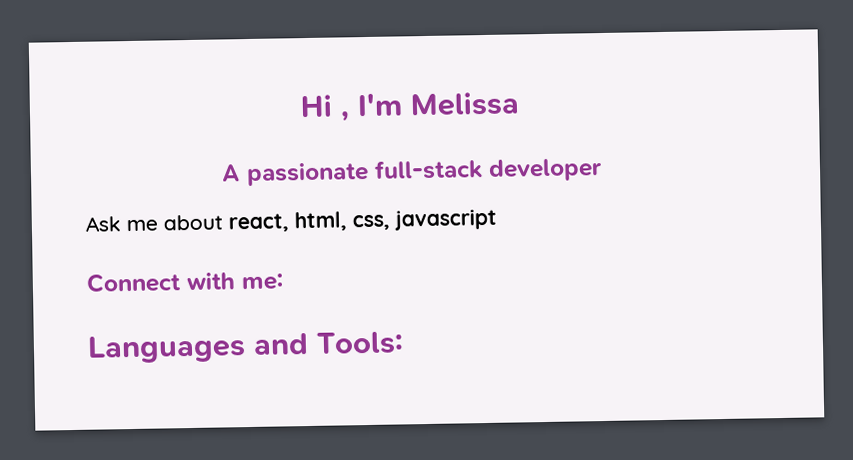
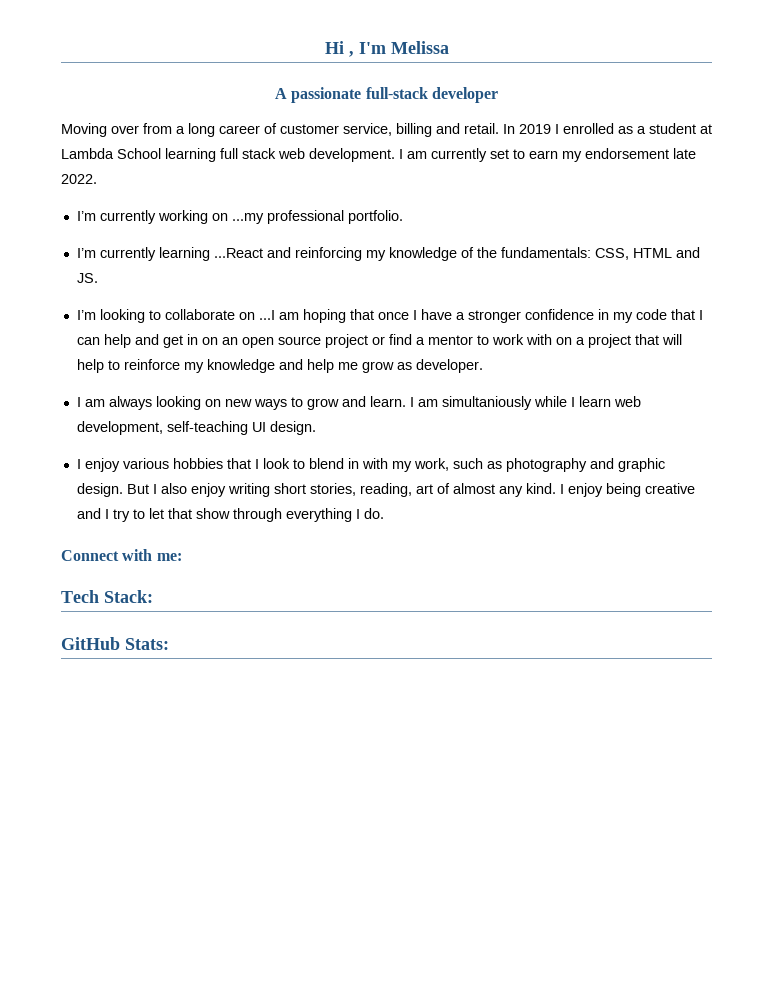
[85,208,497,233] Ask me about react, html, css, javascript -> [61,123,712,137] [61,148,696,162] [61,174,97,184] [76,210,403,224] [76,247,700,261] [76,273,98,283] [76,309,703,323] [76,334,682,348] [76,359,483,373] [76,396,641,410] [76,421,316,435] [76,458,665,472] [76,483,695,497] [76,508,384,522] Moving over from a long career of customer service, billing and retail. In 2019 I enrolled as a student at Lambda School learning full stack web development. I am currently set to earn my endorsement late 2022. // I’m currently working on ...my professional portfolio. // I’m currently learning ...React and reinforcing my knowledge of the fundamentals: CSS, HTML and JS. // I’m looking to collaborate on ...I am hoping that once I have a stronger confidence in my code that I can help and get in on an open source project or find a mentor to work with on a project that will help to reinforce my knowledge and help me grow as developer. // I am always looking on new ways to grow and learn. I am simultaniously while I learn web development, self-teaching UI design. // I enjoy various hobbies that I look to blend in with my work, such as photography and graphic design. But I also enjoy writing short stories, reading, art of almost any kind. I enjoy being creative and I try to let that show through everything I do.
[87,331,404,364] Languages and Tools: -> [61,590,153,603] [61,637,169,650] Tech Stack: // GitHub Stats:

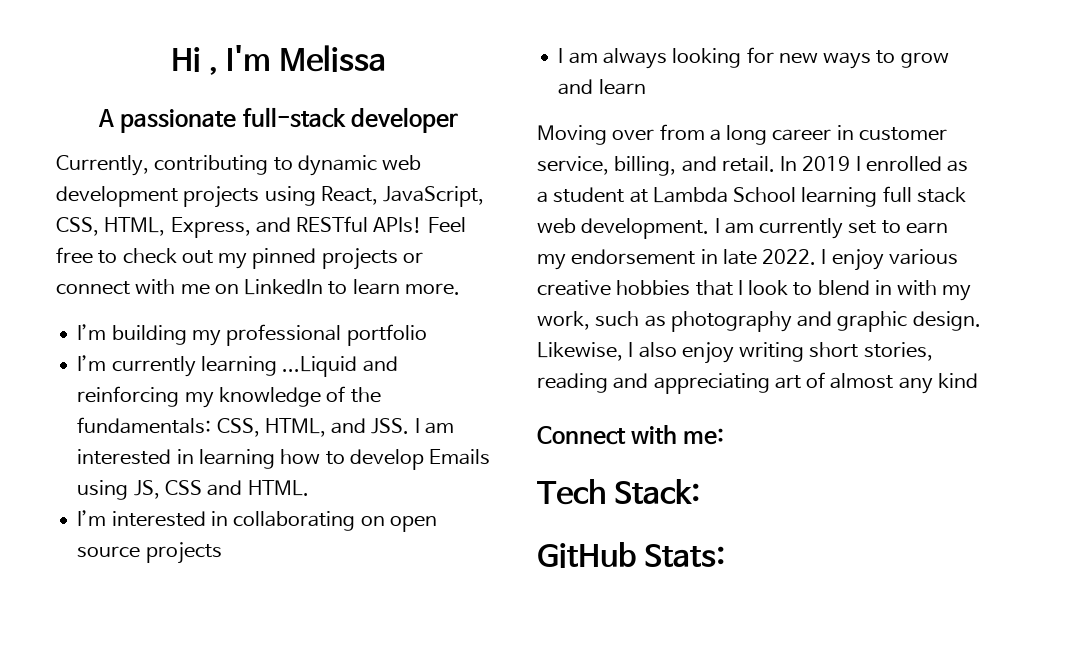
(498, 95) none -> [56,155,422,176] [56,186,485,208] [56,216,466,238] [56,247,423,270] [56,279,460,295] [77,324,427,346] [77,355,398,377] [77,386,381,408] [77,417,455,437] [77,449,491,470] [77,480,309,500] [77,510,437,532] [77,542,222,564] [558,47,949,69] [558,79,646,95] // Currently, contributing to dynamic web development projects using React, JavaScript, CSS, HTML, Express, and RESTful APIs! Feel free to check out my pinned projects or connect with me on LinkedIn to learn more. // I’m building my professional portfolio // I’m currently learning ...Liquid and reinforcing my knowledge of the fundamentals: CSS, HTML, and JSS. I am interested in learning how to develop Emails using JS, CSS and HTML. // I’m interested in collaborating on open source projects // I am always looking for new ways to grow and learn
[264,123,277,134] of -> [836,125,854,140] in
[396,123,432,137] billing -> [614,156,677,176] billing,
(669, 153) none -> [700,249,718,264] in
[76,210,403,224] [76,247,700,261] [76,273,98,283] [76,309,703,323] [76,334,682,348] [76,359,483,373] [76,396,641,410] [76,421,316,435] // I’m currently working on ...my professional portfolio. // I’m currently learning ...React and reinforcing my knowledge of the fundamentals: CSS, HTML and JS. // I’m looking to collaborate on ...I am hoping that once I have a stronger confidence in my code that I can help and get in on an open source project or find a mentor to work with on a project that will help to reinforce my knowledge and help me grow as developer. // I am always looking on new ways to grow and learn. I am simultaniously while I learn web development, self-teaching UI design. // -> (817, 257) none
(169, 463) none -> [537,280,611,296] creative
[126,484,149,494] But -> [537,342,623,361] Likewise,
[359,483,412,497] reading, -> [537,373,770,394] reading and appreciating
[525,483,695,497] [76,508,384,522] kind. I enjoy being creative and I try to let that show through everything I do. -> [937,373,978,388] kind

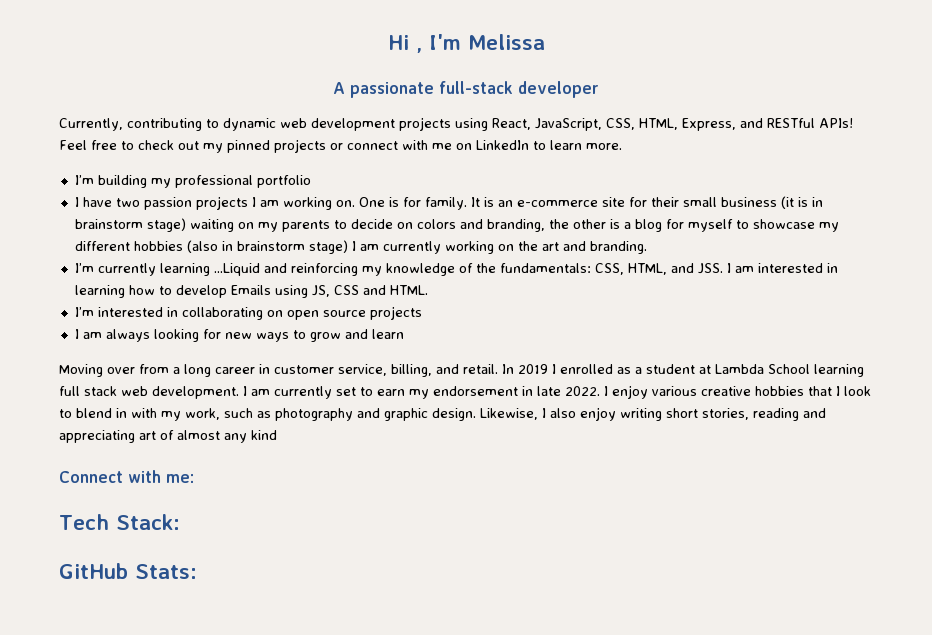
(427, 335) none -> [74,196,823,210] [74,218,839,232] [74,240,647,254] // I have two passion projects I am working on. One is for family. It is an e-commerce site for their small business (it is in brainstorm stage) waiting on my parents to decide on colors and branding, the other is a blog for myself to showcase my different hobbies (also in brainstorm stage) I am currently working on the art and branding.

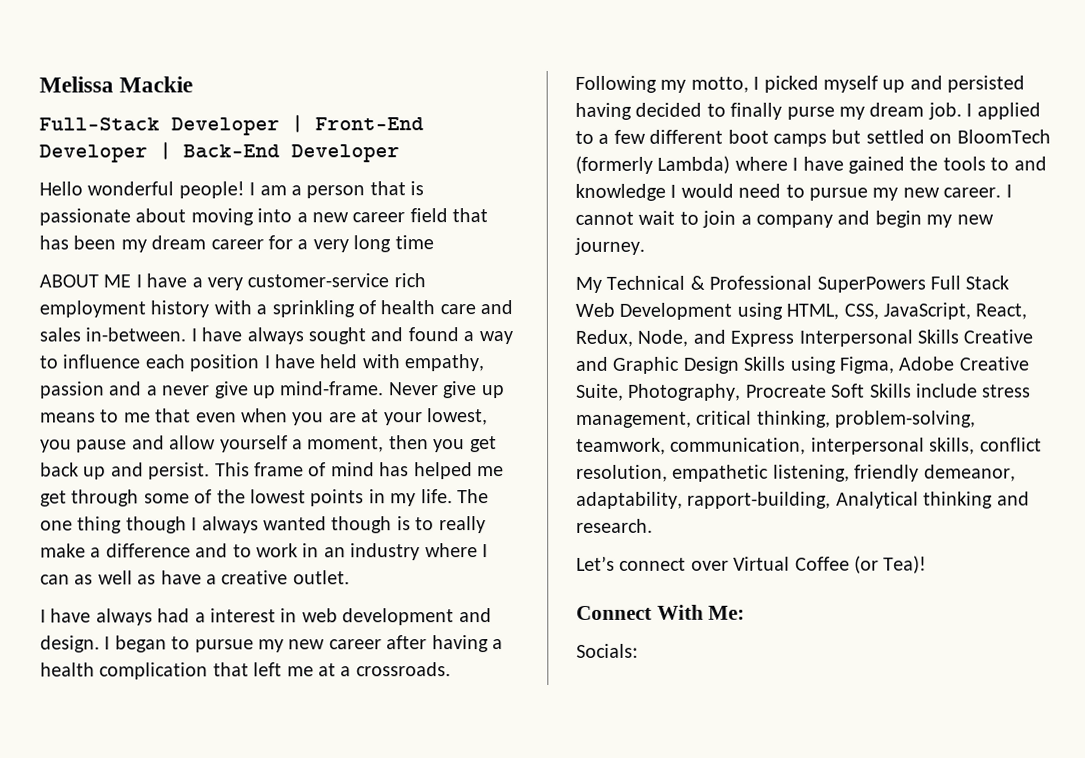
[387,34,545,53] [333,81,599,98] [59,117,853,131] [59,139,622,153] [74,175,311,188] [74,196,823,210] [74,218,839,232] [74,240,647,254] [74,263,838,276] [74,285,428,298] [74,306,422,320] [74,329,404,342] [59,364,864,377] [59,385,871,399] [59,407,826,421] [59,430,277,443] [59,470,194,483] [59,514,180,530] [59,563,197,579] Hi , I'm Melissa // A passionate full-stack developer // Currently, contributing to dynamic web development projects using React, JavaScript, CSS, HTML, Express, and RESTful APIs! Feel free to check out my pinned projects or connect with me on LinkedIn to learn more. // I’m building my professional portfolio // I have two passion projects I am working on. One is for family. It is an e-commerce site for their small business (it is in brainstorm stage) waiting on my parents to decide on colors and branding, the other is a blog for myself to showcase my different hobbies (also in brainstorm stage) I am currently working on the art and branding. // I’m currently learning ...Liquid and reinforcing my knowledge of the fundamentals: CSS, HTML, and JSS. I am interested in learning how to develop Emails using JS, CSS and HTML. // I’m interested in collaborating on open source projects // I am always looking for new ways to grow and learn // Moving over from a long career in customer service, billing, and retail. In 2019 I enrolled as a student at Lambda School learning full stack web development. I am currently set to earn my endorsement in late 2022. I enjoy various creative hobbies that I look to blend in with my work, such as photography and graphic design. Likewise, I also enjoy writing short stories, reading and appreciating art of almost any kind // Connect with me: // Tech Stack: // GitHub Stats: -> [39,76,194,93] [39,114,424,136] [39,141,400,163] [39,181,425,199] [39,208,489,226] [39,235,434,253] [39,273,426,291] [39,300,514,318] [39,327,513,345] [39,354,485,372] [40,381,505,399] [40,408,488,426] [40,435,497,453] [40,462,504,480] [40,489,489,507] [40,516,486,534] [40,543,488,561] [40,570,350,585] [40,608,492,626] [40,635,503,653] [40,662,451,680] [575,75,1026,93] [575,102,1041,120] [575,129,1051,147] [575,155,1047,174] [575,183,1012,201] [575,210,994,228] [574,237,645,255] [575,275,1010,293] [575,302,1028,320] [575,329,1034,347] [575,356,1029,374] [576,383,1032,401] [576,410,977,428] [576,437,1042,455] [576,464,1016,482] [576,491,1030,509] [576,518,653,533] [576,555,928,574] [576,604,746,620] [576,643,638,658] Melissa Mackie // Full-Stack Developer | Front-End Developer | Back-End Developer // Hello wonderful people! I am a person that is passionate about moving into a new career field that has been my dream career for a very long time // ABOUT ME I have a very customer-service rich employment history with a sprinkling of health care and sales in-between. I have always sought and found a way to influence each position I have held with empathy, passion and a never give up mind-frame. Never give up means to me that even when you are at your lowest, you pause and allow yourself a moment, then you get back up and persist. This frame of mind has helped me get through some of the lowest points in my life. The one thing though I always wanted though is to really make a difference and to work in an industry where I can as well as have a creative outlet. // I have always had a interest in web development and design. I began to pursue my new career after having a health complication that left me at a crossroads. Following my motto, I picked myself up and persisted having decided to finally purse my dream job. I applied to a few different boot camps but settled on BloomTech (formerly Lambda) where I have gained the tools to and knowledge I would need to pursue my new career. I cannot wait to join a company and begin my new journey. // My Technical & Professional SuperPowers Full Stack Web Development using HTML, CSS, JavaScript, React, Redux, Node, and Express Interpersonal Skills Creative and Graphic Design Skills using Figma, Adobe Creative Suite, Photography, Procreate Soft Skills include stress management, critical thinking, problem-solving, teamwork, communication, interpersonal skills, conflict resolution, empathetic listening, friendly demeanor, adaptability, rapport-building, Analytical thinking and research. // Let’s connect over Virtual Coffee (or Tea)! // Connect With Me: // Socials:

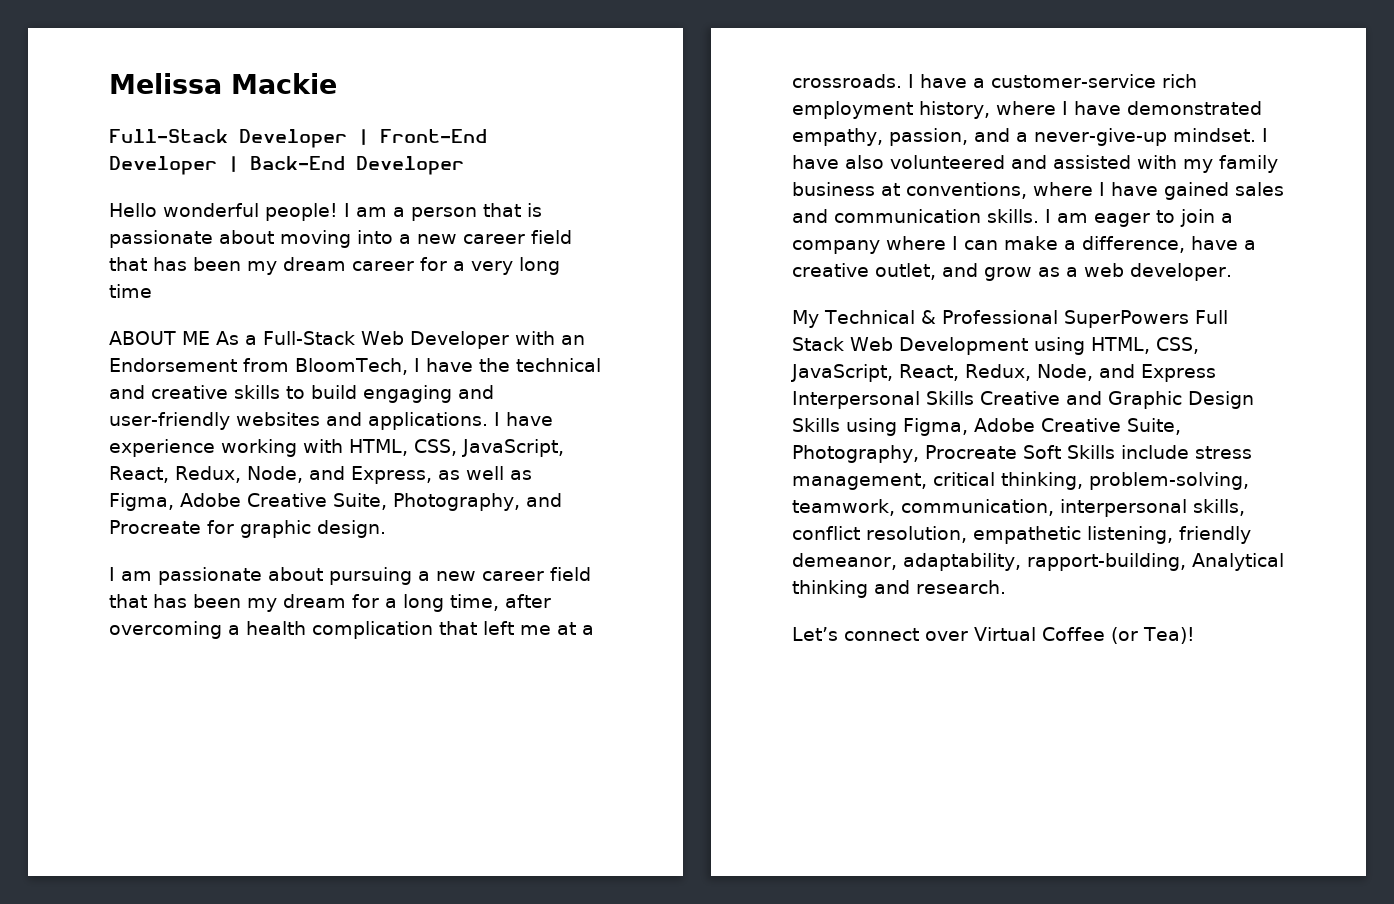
[135,273,426,291] [39,300,514,318] [39,327,513,345] [39,354,485,372] [40,381,505,399] [40,408,488,426] [40,435,497,453] [40,462,504,480] [40,489,489,507] [40,516,486,534] [40,543,488,561] [40,570,350,585] [40,608,492,626] [40,635,489,653] I have a very customer-service rich employment history with a sprinkling of health care and sales in-between. I have always sought and found a way to influence each position I have held with empathy, passion and a never give up mind-frame. Never give up means to me that even when you are at your lowest, you pause and allow yourself a moment, then you get back up and persist. This frame of mind has helped me get through some of the lowest points in my life. The one thing though I always wanted though is to really make a difference and to work in an industry where I can as well as have a creative outlet. // I have always had a interest in web development and design. I began to pursue my new career after having -> [216,331,585,349] [109,358,601,375] [109,385,494,403] [109,412,553,430] [109,439,564,457] [109,466,532,484] [109,493,562,511] [109,520,386,538] [109,567,591,585] [109,594,551,612] [109,621,222,639] As a Full-Stack Web Developer with an Endorsement from BloomTech, I have the technical and creative skills to build engaging and user-friendly websites and applications. I have experience working with HTML, CSS, JavaScript, React, Redux, Node, and Express, as well as Figma, Adobe Creative Suite, Photography, and Procreate for graphic design. // I am passionate about pursuing a new career field that has been my dream for a long time, after overcoming
[575,75,1026,93] [575,102,1041,120] [575,129,1051,147] [575,155,1047,174] [575,183,1012,201] [575,210,994,228] [574,237,645,255] Following my motto, I picked myself up and persisted having decided to finally purse my dream job. I applied to a few different boot camps but settled on BloomTech (formerly Lambda) where I have gained the tools to and knowledge I would need to pursue my new career. I cannot wait to join a company and begin my new journey. -> [908,74,1197,88] [792,101,1262,119] [792,128,1268,146] [792,155,1278,173] [792,182,1284,200] [792,209,1233,227] [792,236,1256,254] [792,263,1232,281] I have a customer-service rich employment history, where I have demonstrated empathy, passion, and a never-give-up mindset. I have also volunteered and assisted with my family business at conventions, where I have gained sales and communication skills. I am eager to join a company where I can make a difference, have a creative outlet, and grow as a web developer.
[576,604,746,620] [576,643,638,658] // Connect With Me: // Socials: -> (1195, 635) none

